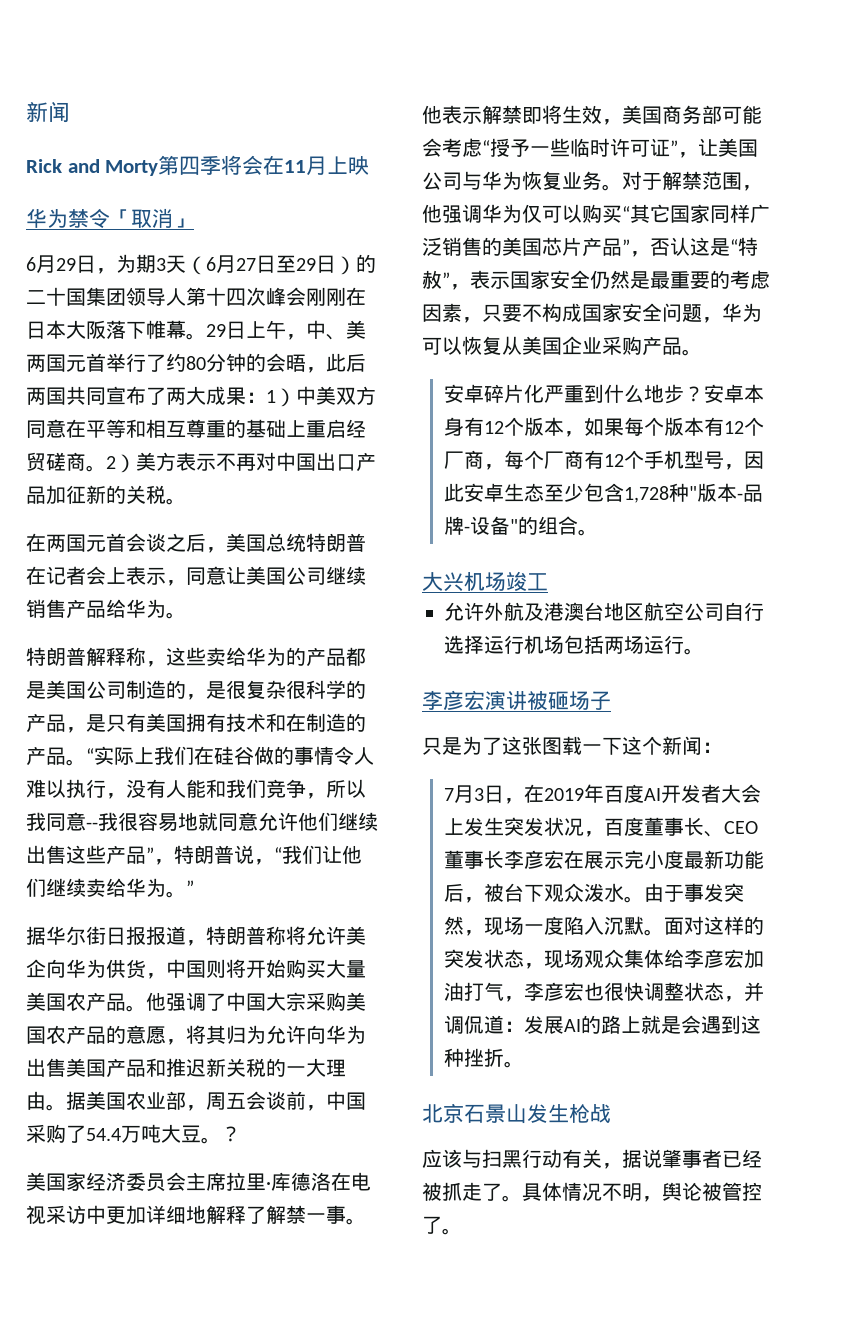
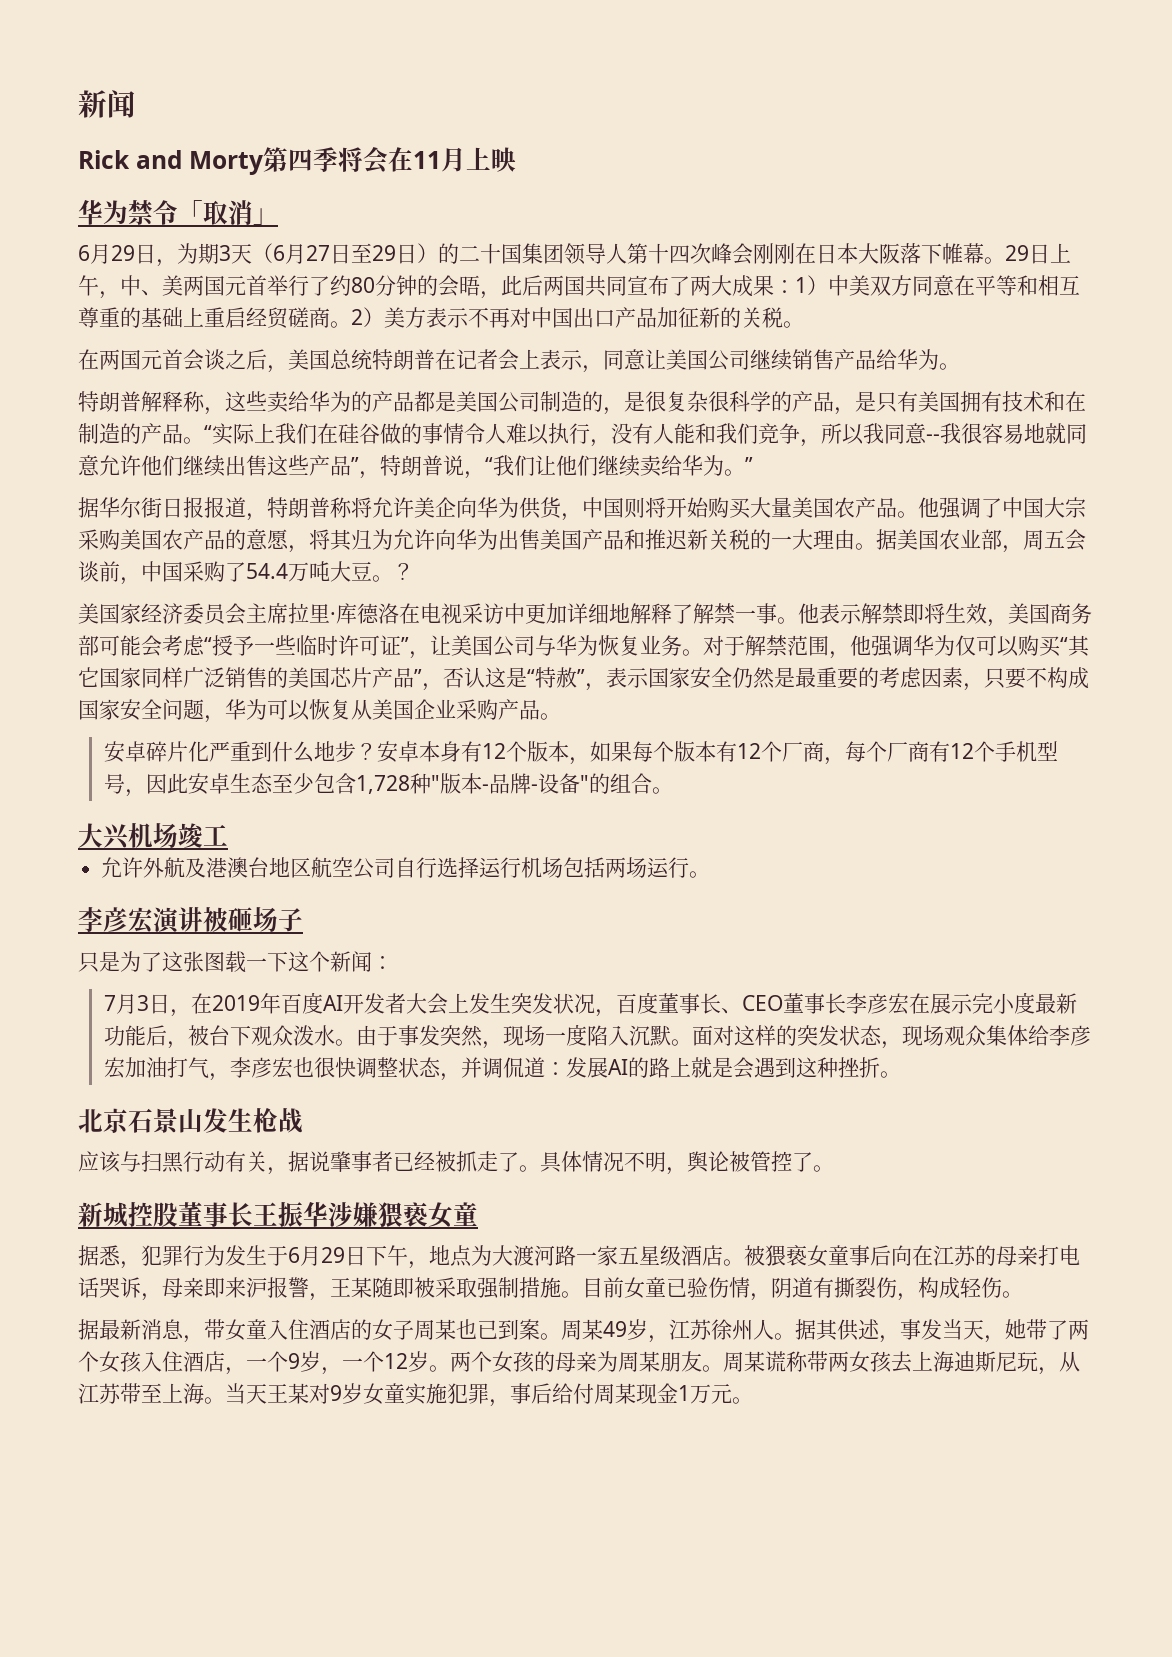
(462, 1231) none -> [78,1201,478,1228] [78,1245,1080,1269] [78,1277,1023,1301] [78,1319,1089,1343] [78,1351,1080,1375] [78,1383,753,1407] // 新城控股董事长王振华涉嫌猥亵女童 // 据悉，犯罪行为发生于6月29日下午，地点为大渡河路一家五星级酒店。被猥亵女童事后向在江苏的母亲打电话哭诉，母亲即来沪报警，王某随即被采取强制措施。目前女童已验伤情，阴道有撕裂伤，构成轻伤。 // 据最新消息，带女童入住酒店的女子周某也已到案。周某49岁，江苏徐州人。据其供述，事发当天，她带了两个女孩入住酒店，一个9岁，一个12岁。两个女孩的母亲为周某朋友。周某谎称带两女孩去上海迪斯尼玩，从江苏带至上海。当天王某对9岁女童实施犯罪，事后给付周某现金1万元。

